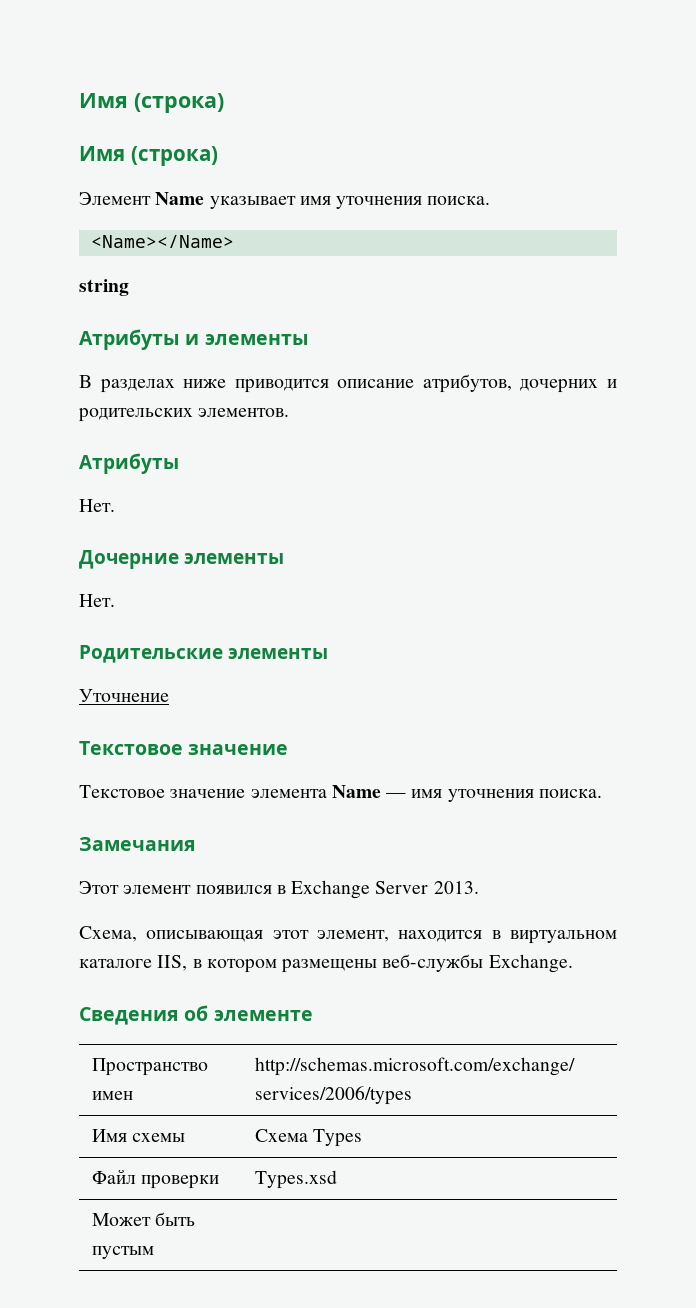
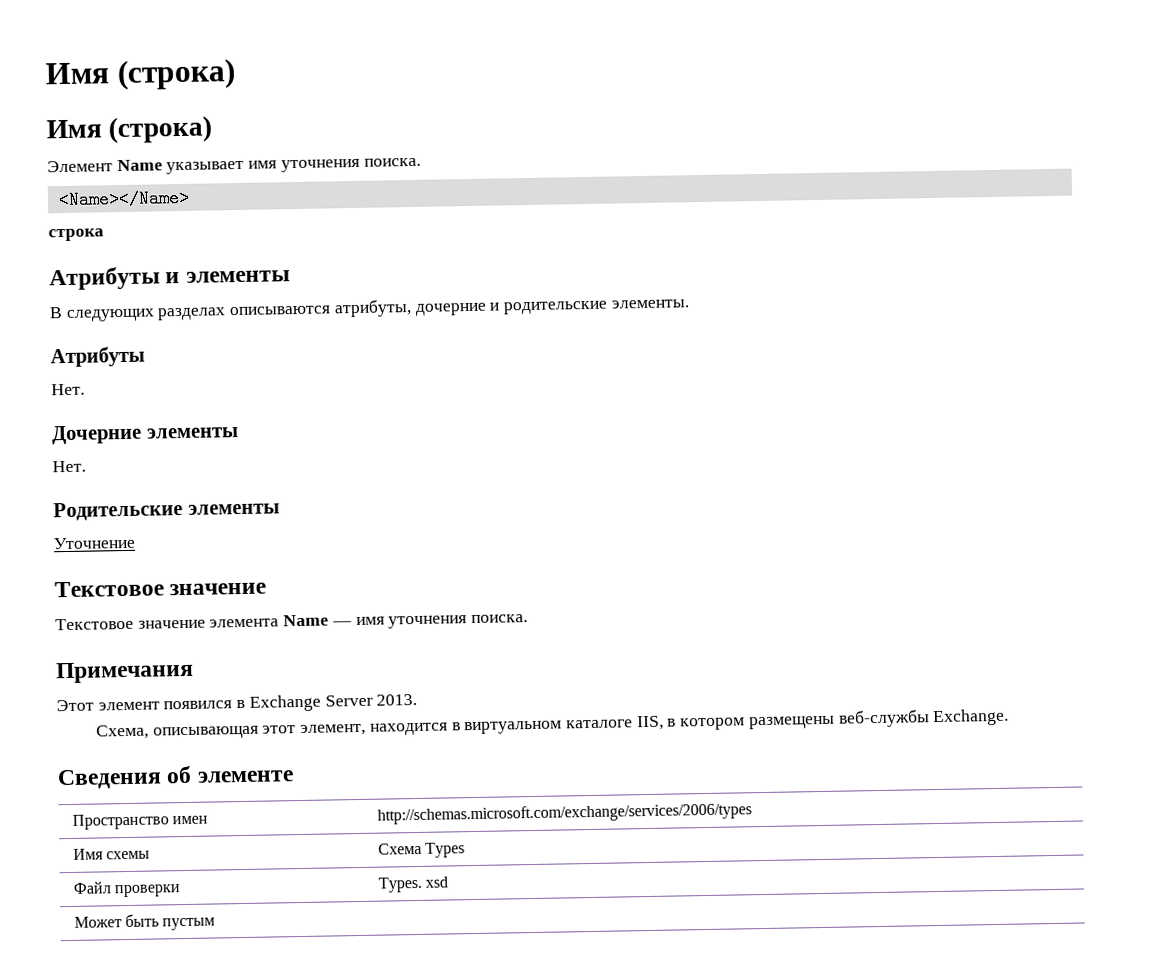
[79,279,129,296] string -> [48,228,104,242] строка
[99,374,617,393] [78,408,290,422] разделах ниже приводится описание атрибутов, дочерних и родительских элементов. -> [65,299,689,322] следующих разделах описываются атрибуты, дочерние и родительские элементы.
[79,837,196,851] Замечания -> [56,660,194,684] Примечания
[255,1170,338,1189] Types.xsd -> [377,876,449,893] Types. xsd

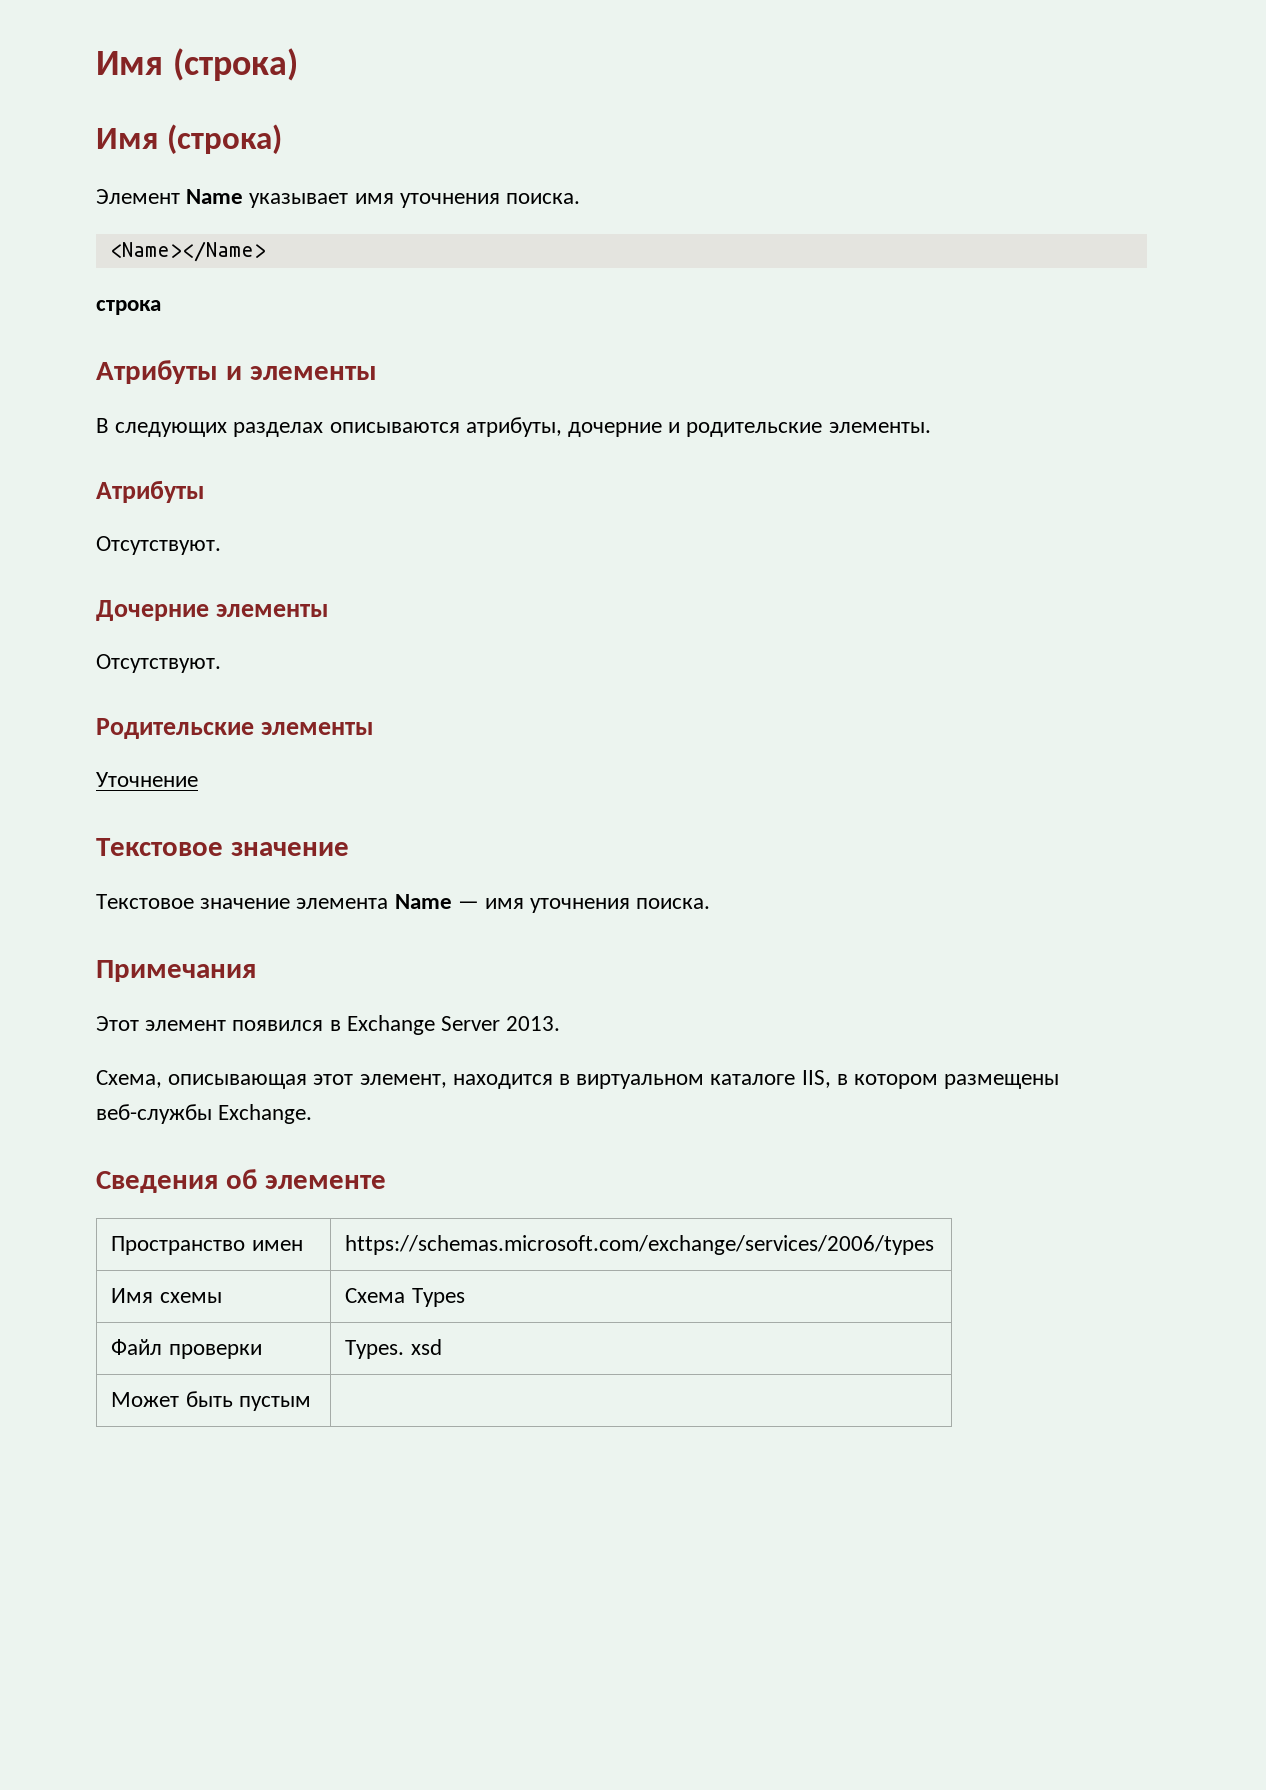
[51,383,85,396] Нет. -> [96,536,221,555] Отсутствуют.
[52,460,86,473] Нет. -> [96,654,221,673] Отсутствуют.
[376,802,752,825] http://schemas.microsoft.com/exchange/services/2006/types -> [345,1235,935,1255] https://schemas.microsoft.com/exchange/services/2006/types

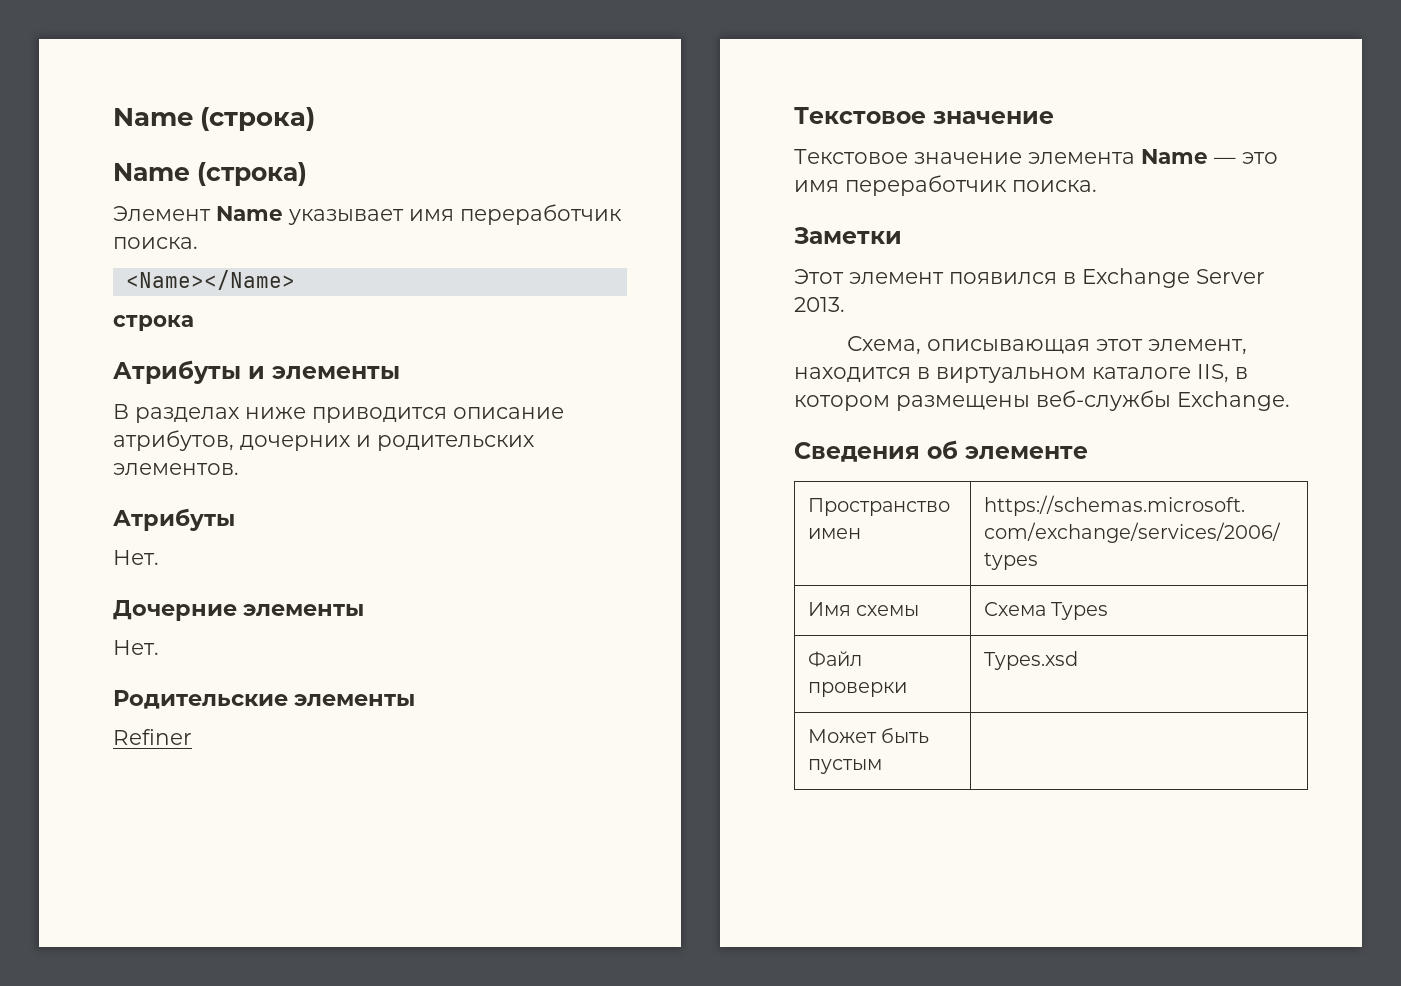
[96,48,298,81] [96,128,158,149] Имя (строка) // Имя -> [113,107,316,131] [113,163,190,181] Name (строка) // Name
[399,193,500,208] уточнения -> [460,204,622,225] переработчик
[115,417,931,437] следующих разделах описываются атрибуты, дочерние и родительские элементы. -> [135,407,564,423] [113,430,534,451] [113,463,239,475] разделах ниже приводится описание атрибутов, дочерних и родительских элементов.
[96,536,221,555] Отсутствуют. -> [113,550,159,565] Нет.
[96,654,221,673] Отсутствуют. -> [113,640,159,655] Нет.
[96,772,198,787] Уточнение -> [113,729,192,745] Refiner
[485,898,711,913] [96,960,256,982] имя уточнения поиска. // Примечания -> [1242,152,1278,164] [794,175,1097,196] [794,227,902,244] это имя переработчик поиска. // Заметки
[345,1339,442,1359] Types. xsd -> [983,651,1078,670] Types.xsd

